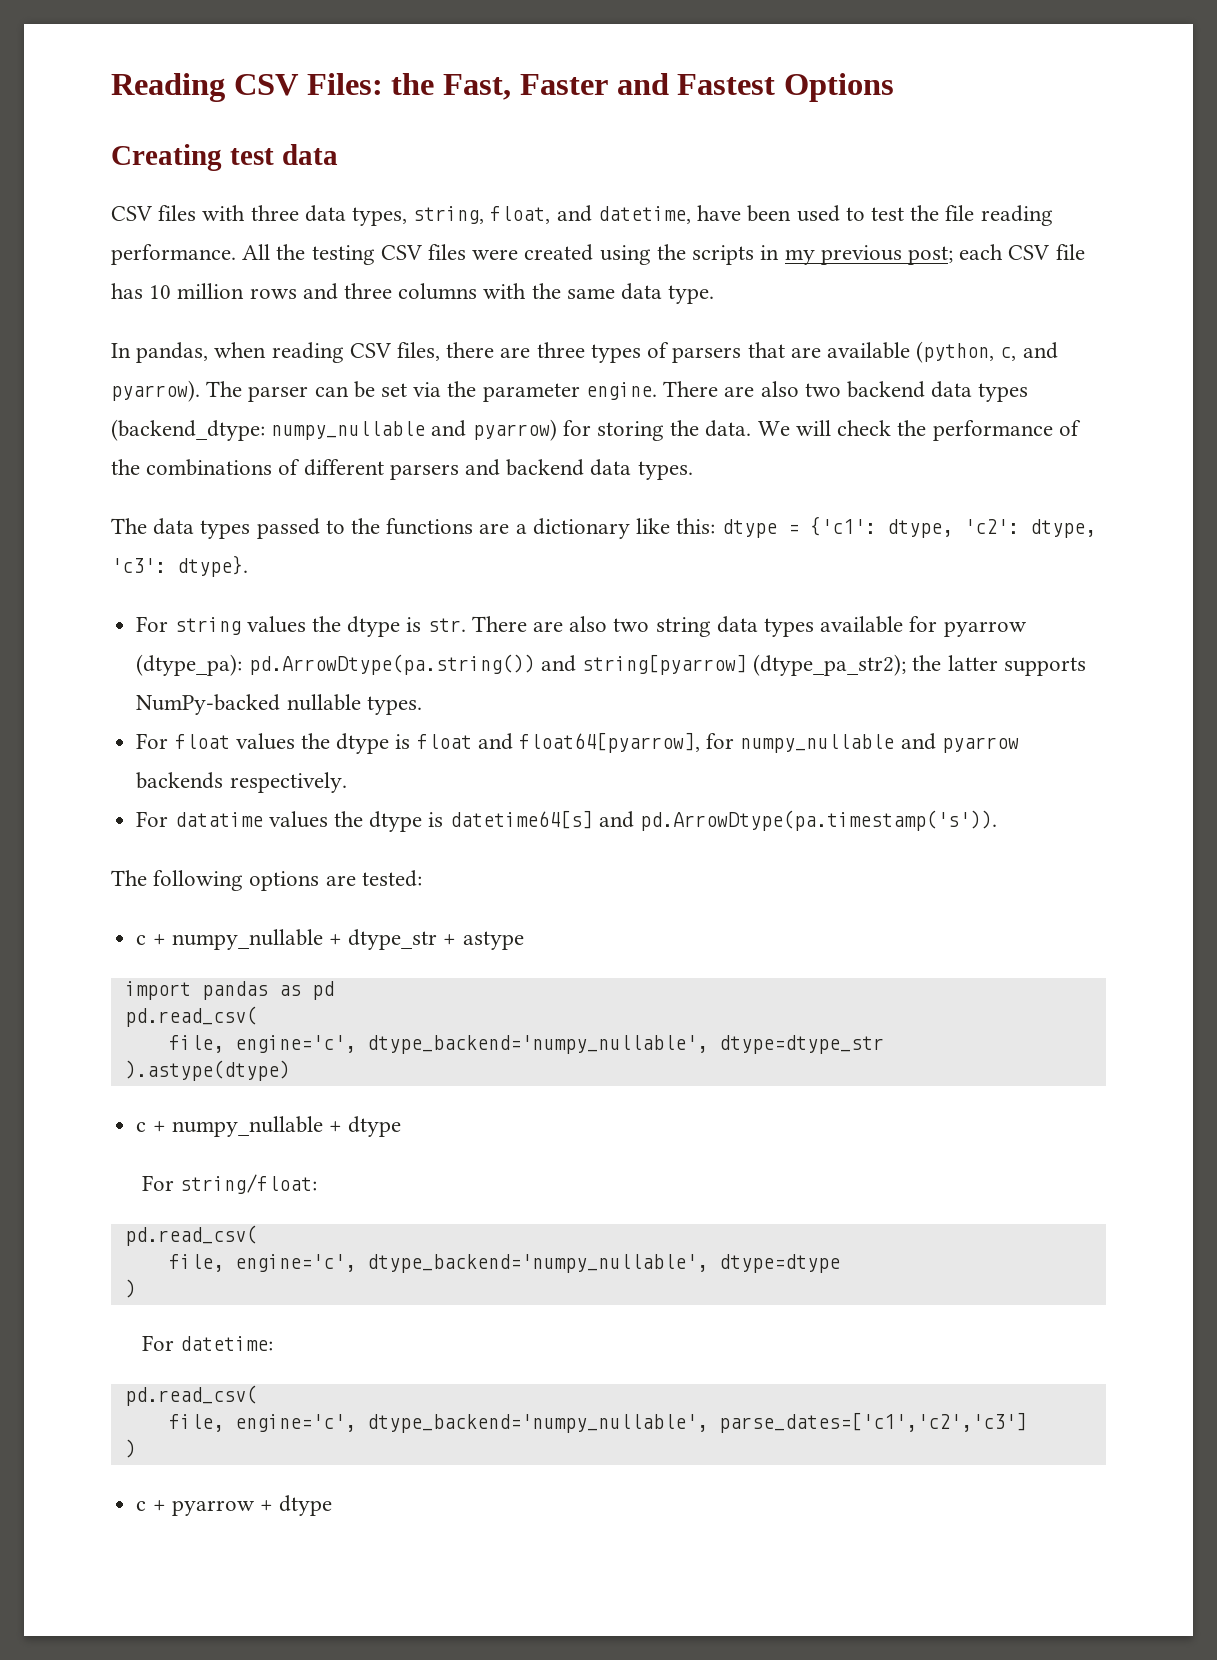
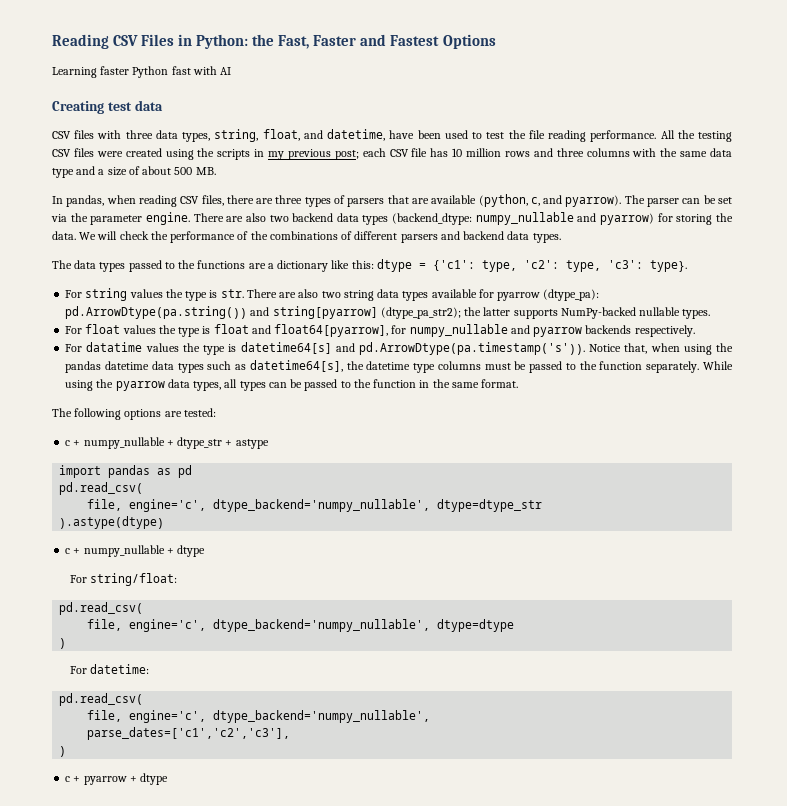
[306,73,383,95] Files: -> [141,34,249,49] Files in Python:
(895, 87) none -> [52,66,232,78] // Learning faster Python fast with AI
[668,285,715,304] type. -> [52,166,216,178] type and a size of about 500 MB.
[886,519,1096,538] [111,555,248,577] dtype, 'c2': dtype, 'c3': dtype}. -> [481,260,687,272] type, 'c2': type, 'c3': type}.
[347,616,401,637] dtype -> [185,291,208,301] type
[336,733,390,754] dtype -> [178,327,201,337] type
[369,811,423,832] dtype -> [203,345,226,355] type
(997, 820) none -> [589,343,734,355] [65,360,733,373] [65,379,519,391] Notice that, when using the pandas datetime data types such as datetime64[s], the datetime type columns must be passed to the function separately. While using the pyarrow data types, all types can be passed to the function in the same format.
[718,1412,1027,1433] parse_dates=['c1','c2','c3'] -> [87,727,291,740] // parse_dates=['c1','c2','c3'],

